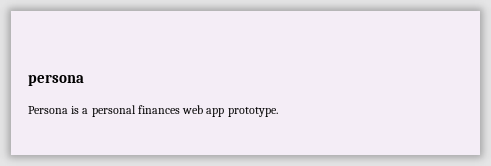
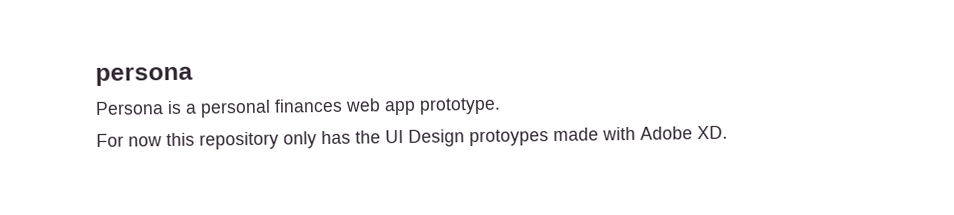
(278, 112) none -> [96,125,728,150] // For now this repository only has the UI Design protoypes made with Adobe XD.

